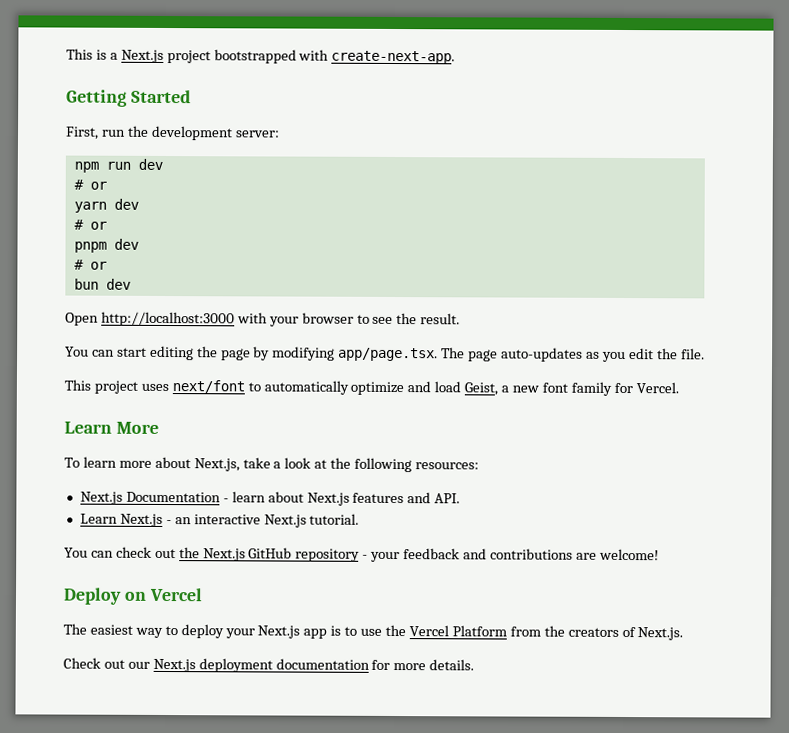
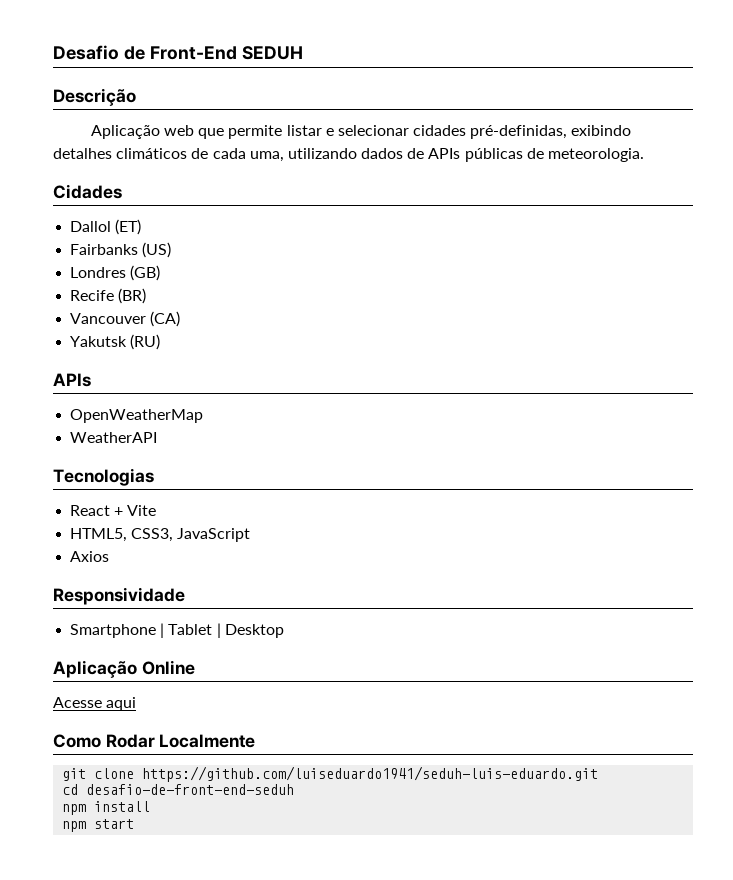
[66,48,456,65] [66,89,191,107] [65,125,280,141] [73,158,163,173] [73,179,107,190] [73,198,139,213] [73,219,107,230] [73,238,139,253] [73,259,107,270] [73,278,131,290] [65,311,461,327] [65,345,705,363] [64,379,679,396] [64,421,159,434] [64,456,480,473] [79,491,461,506] [79,513,360,528] [64,546,659,563] [63,587,203,605] [63,623,684,641] [63,657,475,673] This is a Next.js project bootstrapped with create-next-app. // Getting Started // First, run the development server: // npm run dev // # or // yarn dev // # or // pnpm dev // # or // bun dev // Open http://localhost:3000 with your browser to see the result. // You can start editing the page by modifying app/page.tsx. The page auto-updates as you edit the file. // This project uses next/font to automatically optimize and load Geist, a new font family for Vercel. // Learn More // To learn more about Next.js, take a look at the following resources: // Next.js Documentation - learn about Next.js features and API. // Learn Next.js - an interactive Next.js tutorial. // You can check out the Next.js GitHub repository - your feedback and contributions are welcome! // Deploy on Vercel // The easiest way to deploy your Next.js app is to use the Vercel Platform from the creators of Next.js. // Check out our Next.js deployment documentation for more details. -> [53,45,303,60] [53,88,136,106] [90,125,632,139] [53,148,645,162] [53,184,122,199] [70,219,142,235] [70,242,172,258] [70,265,161,281] [70,288,147,304] [70,311,181,327] [70,334,161,350] [53,373,91,387] [70,409,204,423] [70,432,158,443] [53,468,154,486] [70,505,157,516] [70,528,251,542] [70,551,110,562] [53,587,185,605] [70,623,284,638] [53,660,195,678] [53,697,137,711] [53,734,256,748] [62,766,599,782] [62,784,295,795] [62,801,151,815] [62,819,135,832] Desafio de Front-End SEDUH // Descrição // Aplicação web que permite listar e selecionar cidades pré-definidas, exibindo detalhes climáticos de cada uma, utilizando dados de APIs públicas de meteorologia. // Cidades // Dallol (ET) // Fairbanks (US) // Londres (GB) // Recife (BR) // Vancouver (CA) // Yakutsk (RU) // APIs // OpenWeatherMap // WeatherAPI // Tecnologias // React + Vite // HTML5, CSS3, JavaScript // Axios // Responsividade // Smartphone | Tablet | Desktop // Aplicação Online // Acesse aqui // Como Rodar Localmente // git clone https://github.com/luiseduardo1941/seduh-luis-eduardo.git // cd desafio-de-front-end-seduh // npm install // npm start

